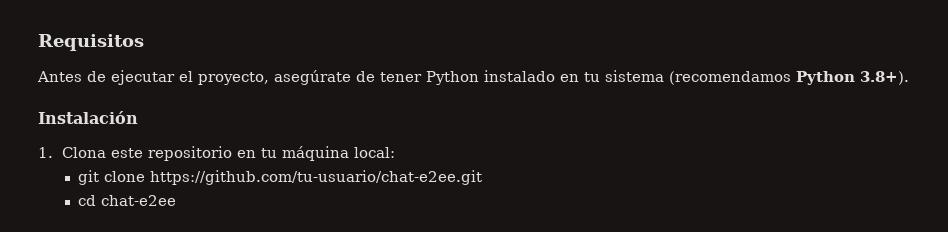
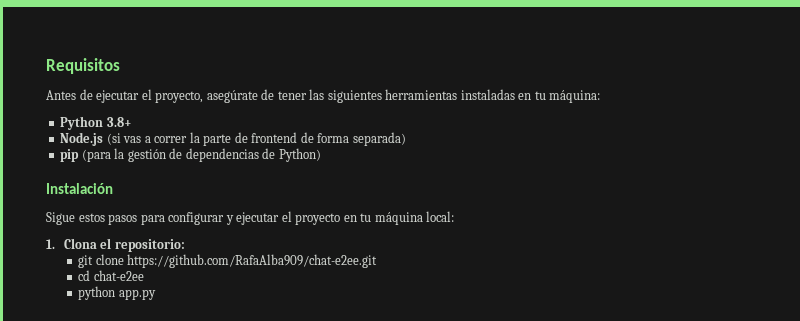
[426,70,909,85] [38,111,138,124] [38,146,232,161] Python instalado en tu sistema (recomendamos Python 3.8+). // Instalación // 1. Clona este repositorio -> [309,89,601,103] [60,116,132,130] [60,132,406,146] [60,148,321,162] [46,183,113,194] [46,211,341,225] las siguientes herramientas instaladas en tu máquina: // Python 3.8+ // Node.js (si vas a correr la parte de frontend de forma separada) // pip (para la gestión de dependencias de Python) // Instalación // Sigue estos pasos para configurar y ejecutar el proyecto
(395, 152) none -> [46,238,185,252] // 1. Clona el repositorio:
[150,170,483,185] https://github.com/tu-usuario/chat-e2ee.git -> [127,254,378,268] https://github.com/RafaAlba909/chat-e2ee.git
(177, 200) none -> [78,286,156,300] // python app.py

